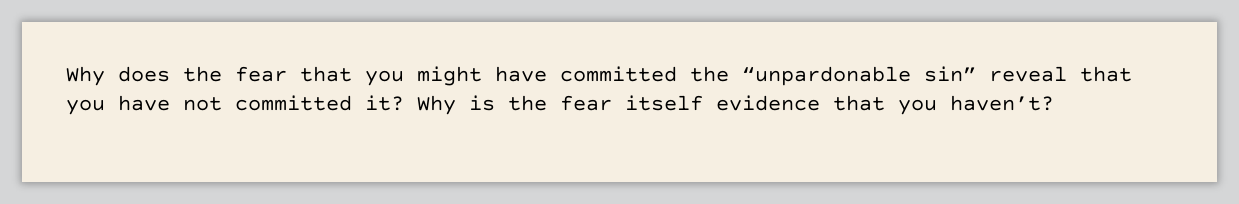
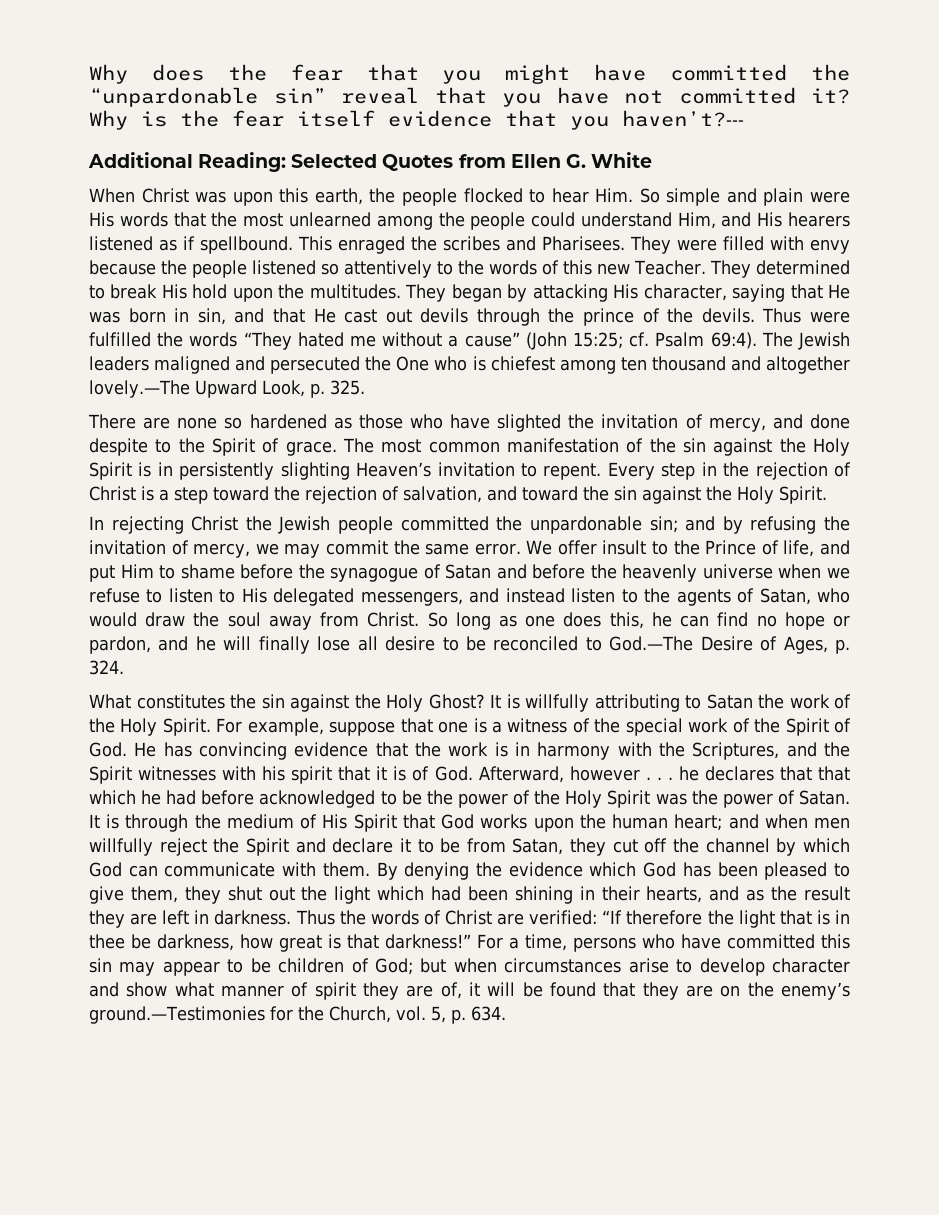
[950,95,1054,111] haven’t? -> [622,110,744,127] [88,152,652,172] [89,188,850,206] [89,212,851,230] [89,236,850,254] [89,260,850,278] [89,284,850,302] [89,308,851,326] [89,332,850,350] [89,356,851,374] [89,380,365,398] [88,414,850,432] [89,438,851,456] [89,462,852,480] [89,486,827,504] [89,516,851,534] [89,540,850,558] [89,564,850,582] [89,588,851,606] [89,612,850,630] [89,636,850,654] [89,660,124,675] [89,694,851,712] [89,718,852,736] [89,742,851,760] [89,766,850,784] [89,790,851,808] [89,814,851,832] [89,838,850,856] [89,862,850,880] [89,886,850,904] [89,910,850,928] [89,934,850,952] [89,958,851,976] [89,982,851,1000] [89,1006,506,1024] haven’t?--- // Additional Reading: Selected Quotes from Ellen G. White // When Christ was upon this earth, the people flocked to hear Him. So simple and plain were His words that the most unlearned among the people could understand Him, and His hearers listened as if spellbound. This enraged the scribes and Pharisees. They were filled with envy because the people listened so attentively to the words of this new Teacher. They determined to break His hold upon the multitudes. They began by attacking His character, saying that He was born in sin, and that He cast out devils through the prince of the devils. Thus were fulfilled the words “They hated me without a cause” (John 15:25; cf. Psalm 69:4). The Jewish leaders maligned and persecuted the One who is chiefest among ten thousand and altogether lovely.—The Upward Look, p. 325. // There are none so hardened as those who have slighted the invitation of mercy, and done despite to the Spirit of grace. The most common manifestation of the sin against the Holy Spirit is in persistently slighting Heaven’s invitation to repent. Every step in the rejection of Christ is a step toward the rejection of salvation, and toward the sin against the Holy Spirit. // In rejecting Christ the Jewish people committed the unpardonable sin; and by refusing the invitation of mercy, we may commit the same error. We offer insult to the Prince of life, and put Him to shame before the synagogue of Satan and before the heavenly universe when we refuse to listen to His delegated messengers, and instead listen to the agents of Satan, who would draw the soul away from Christ. So long as one does this, he can find no hope or pardon, and he will finally lose all desire to be reconciled to God.—The Desire of Ages, p. 324. // What constitutes the sin against the Holy Ghost? It is willfully attributing to Satan the work of the Holy Spirit. For example, suppose that one is a witness of the special work of the Spirit of God. He has convincing evidence that the work is in harmony with the Scriptures, and the Spirit witnesses with his spirit that it is of God. Afterward, however . . . he declares that that which he had before acknowledged to be the power of the Holy Spirit was the power of Satan. It is through the medium of His Spirit that God works upon the human heart; and when men willfully reject the Spirit and declare it to be from Satan, they cut off the channel by which God can communicate with them. By denying the evidence which God has been pleased to give them, they shut out the light which had been shining in their hearts, and as the result they are left in darkness. Thus the words of Christ are verified: “If therefore the light that is in thee be darkness, how great is that darkness!” For a time, persons who have committed this sin may appear to be children of God; but when circumstances arise to develop character and show what manner of spirit they are of, it will be found that they are on the enemy’s ground.—Testimonies for the Church, vol. 5, p. 634.

